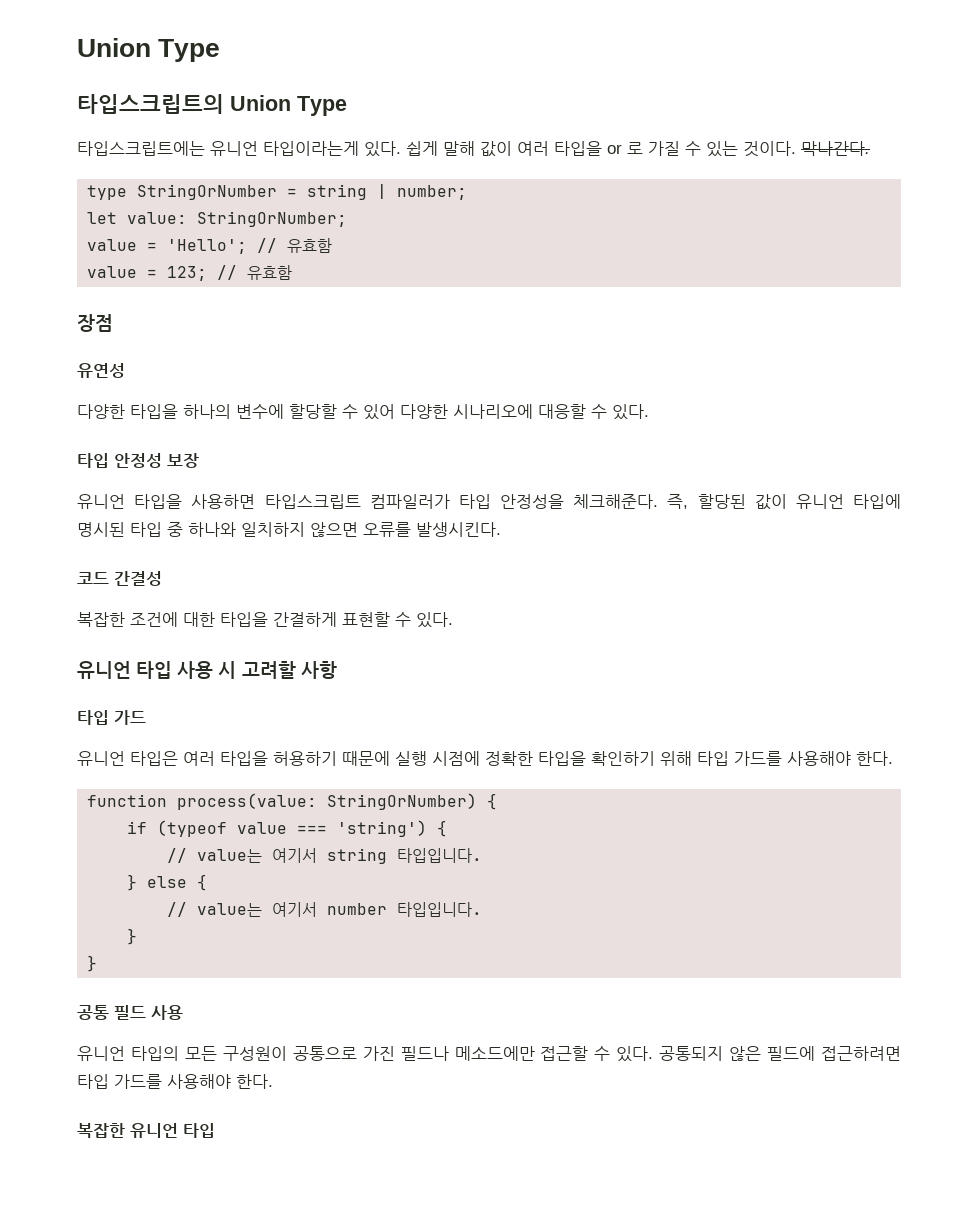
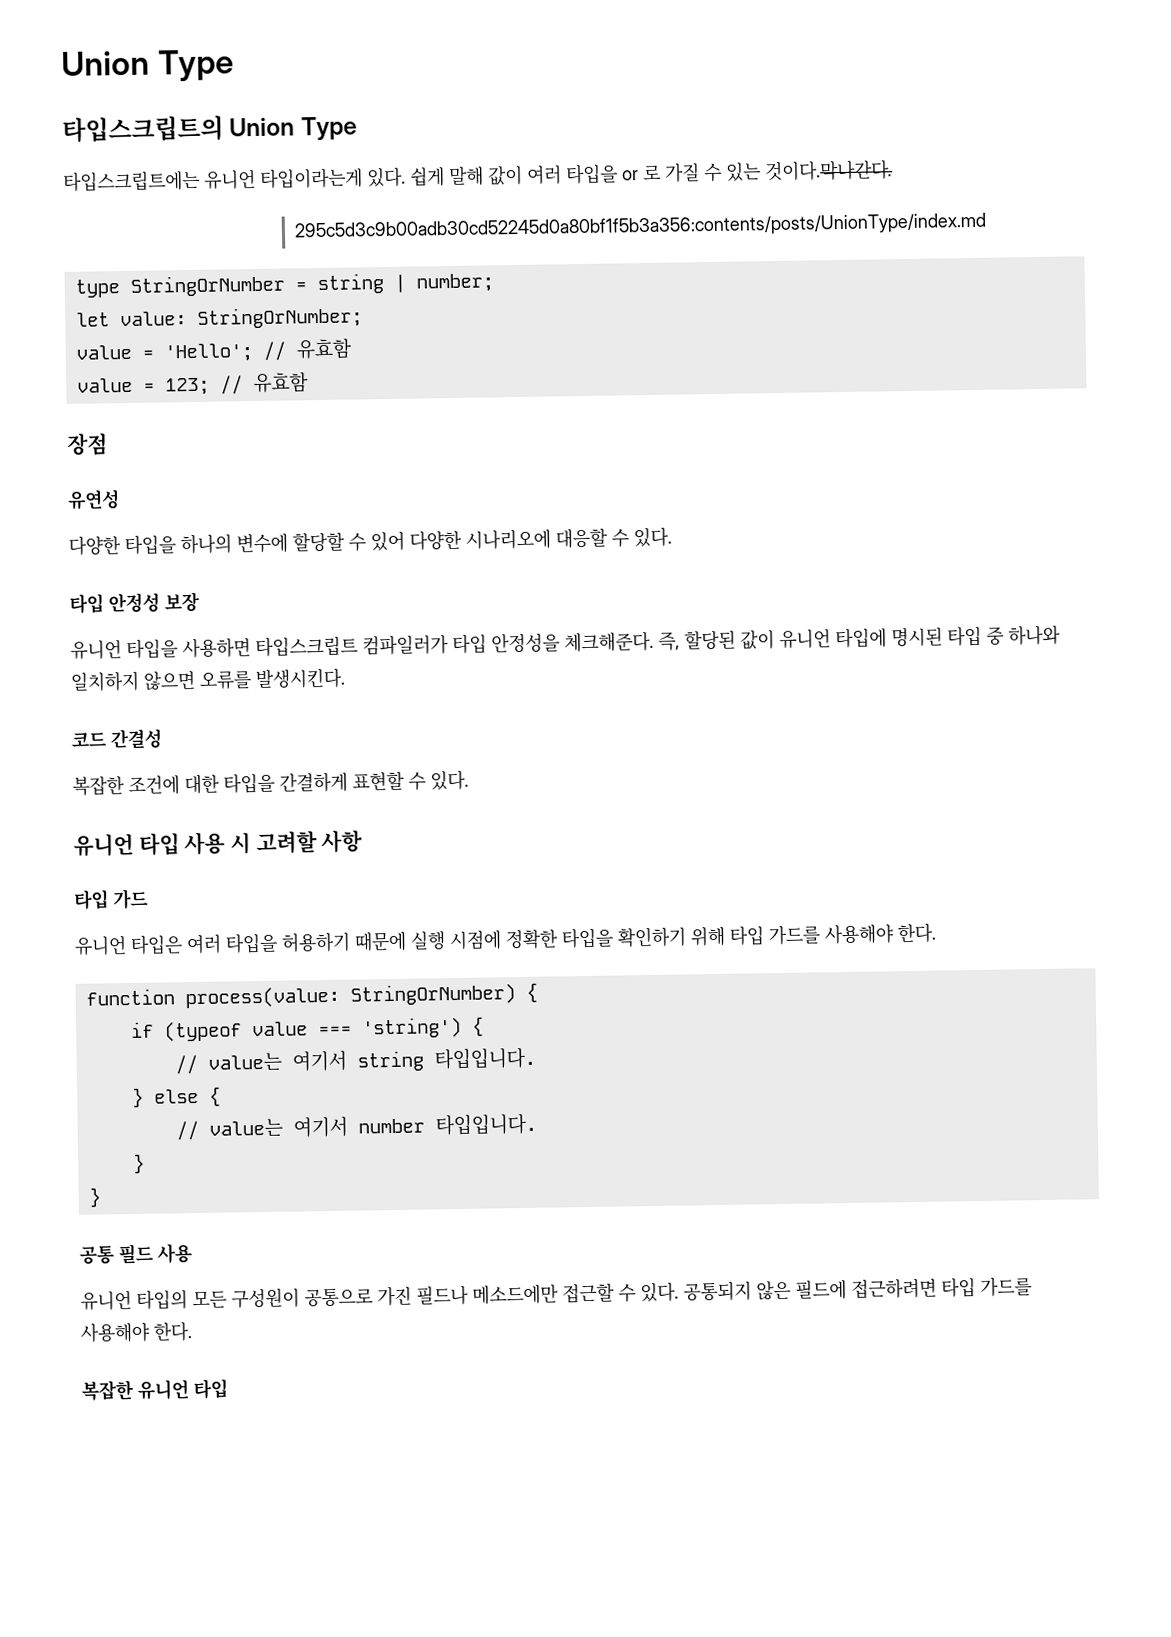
[743,141,870,157] 것이다. 막나간다. -> [764,159,893,182] [293,212,987,242] 것이다.막나간다. // 295c5d3c9b00adb30cd52245d0a80bf1f5b3a356:contents/posts/UnionType/index.md

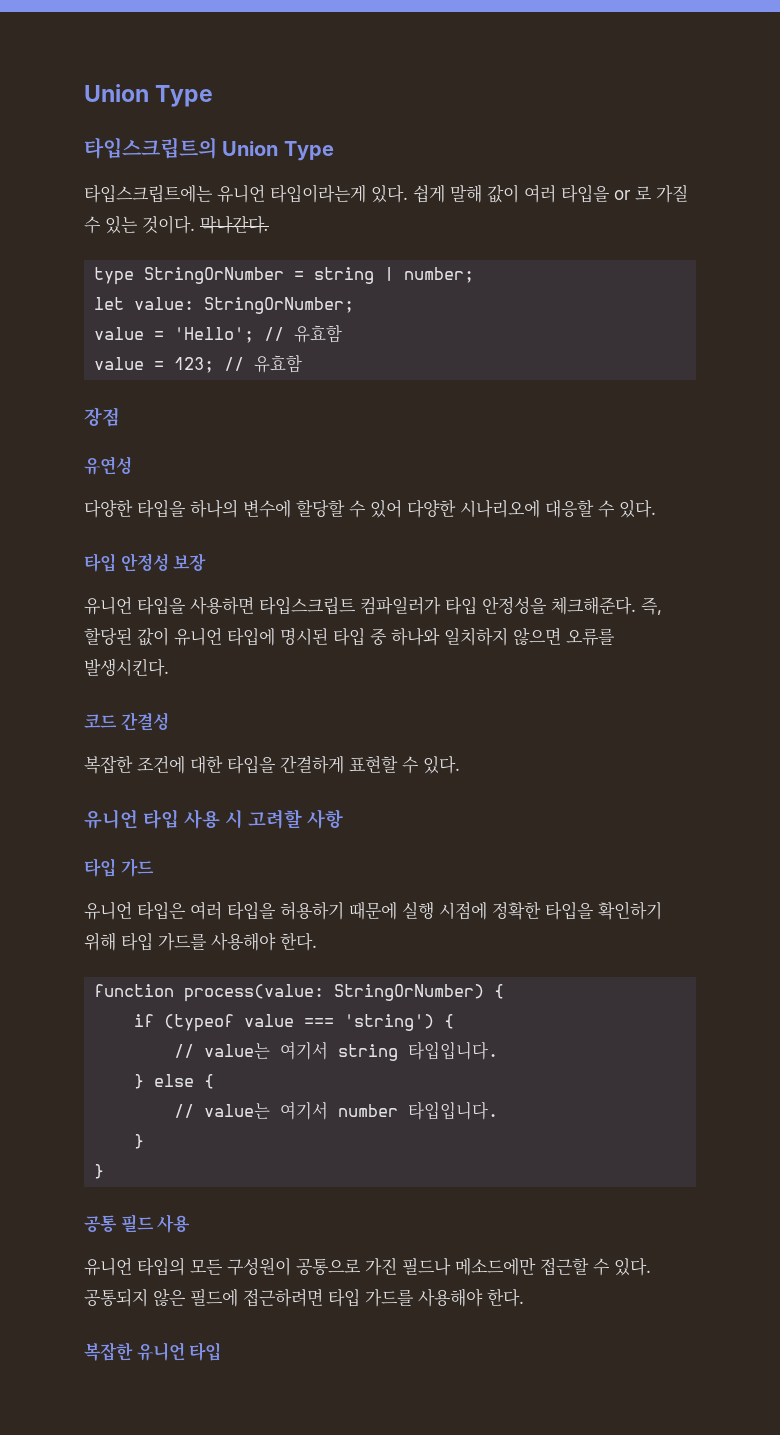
[764,159,893,182] [293,212,987,242] 것이다.막나간다. // 295c5d3c9b00adb30cd52245d0a80bf1f5b3a356:contents/posts/UnionType/index.md -> [142,215,269,234] 것이다. 막나간다.

